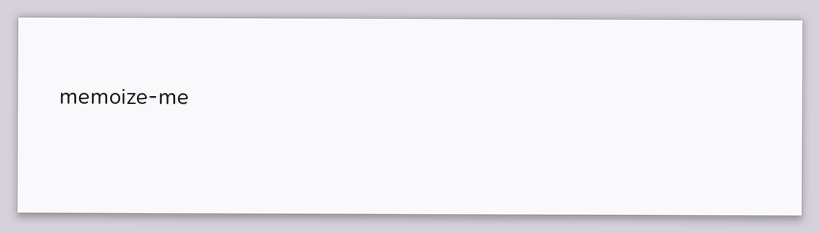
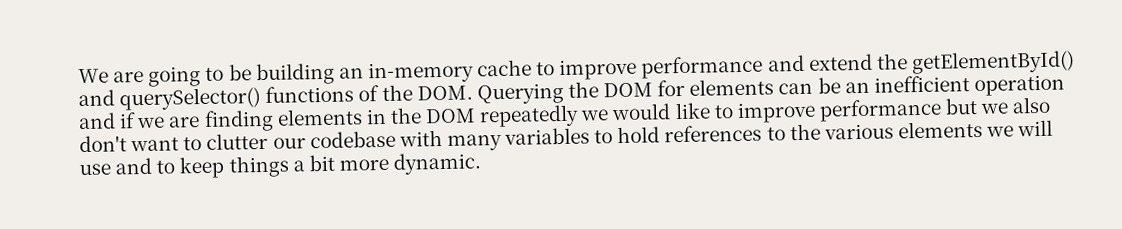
[59,88,190,105] memoize-me -> [78,50,1075,87] [78,74,1065,111] [78,96,1052,132] [79,119,1054,153] [79,152,482,179] We are going to be building an in-memory cache to improve performance and extend the getElementById() and querySelector() functions of the DOM. Querying the DOM for elements can be an inefficient operation and if we are finding elements in the DOM repeatedly we would like to improve performance but we also don't want to clutter our codebase with many variables to hold references to the various elements we will use and to keep things a bit more dynamic.

